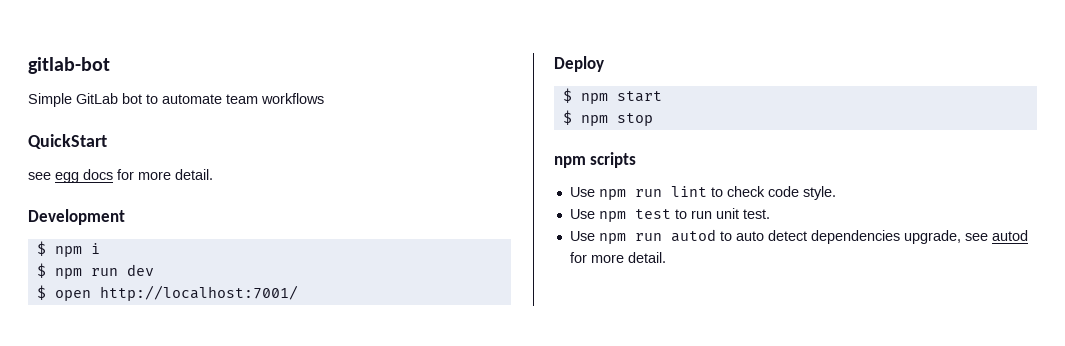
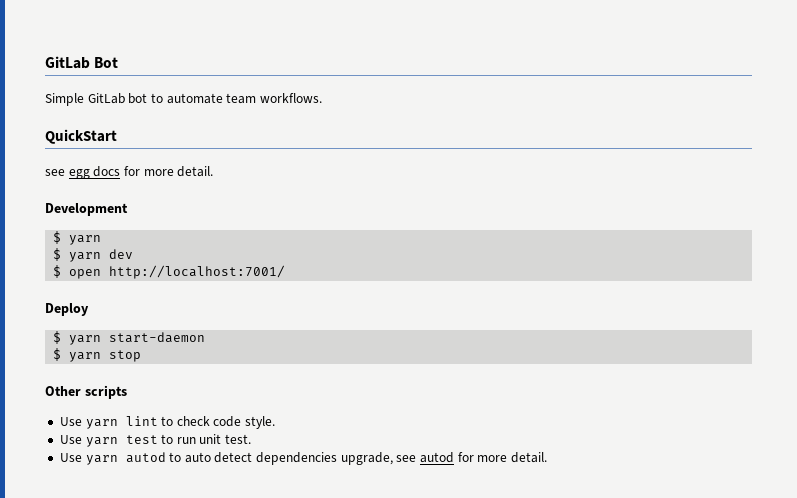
[28,57,110,74] gitlab-bot -> [45,56,119,69] GitLab Bot
[261,93,324,104] workflows -> [259,93,322,103] workflows.
[54,243,100,257] [36,263,118,279] npm i // $ npm run -> [69,235,102,245] [53,248,102,262] yarn // $ yarn
[580,91,662,104] [562,110,608,126] npm start // $ npm -> [69,332,206,345] [53,348,102,362] yarn start-daemon // $ yarn
[554,156,586,168] npm -> [45,386,81,396] Other
[598,189,662,200] npm run -> [85,419,118,429] yarn
[598,211,626,222] npm -> [85,437,118,447] yarn
[598,233,662,244] npm run -> [85,455,118,465] yarn

